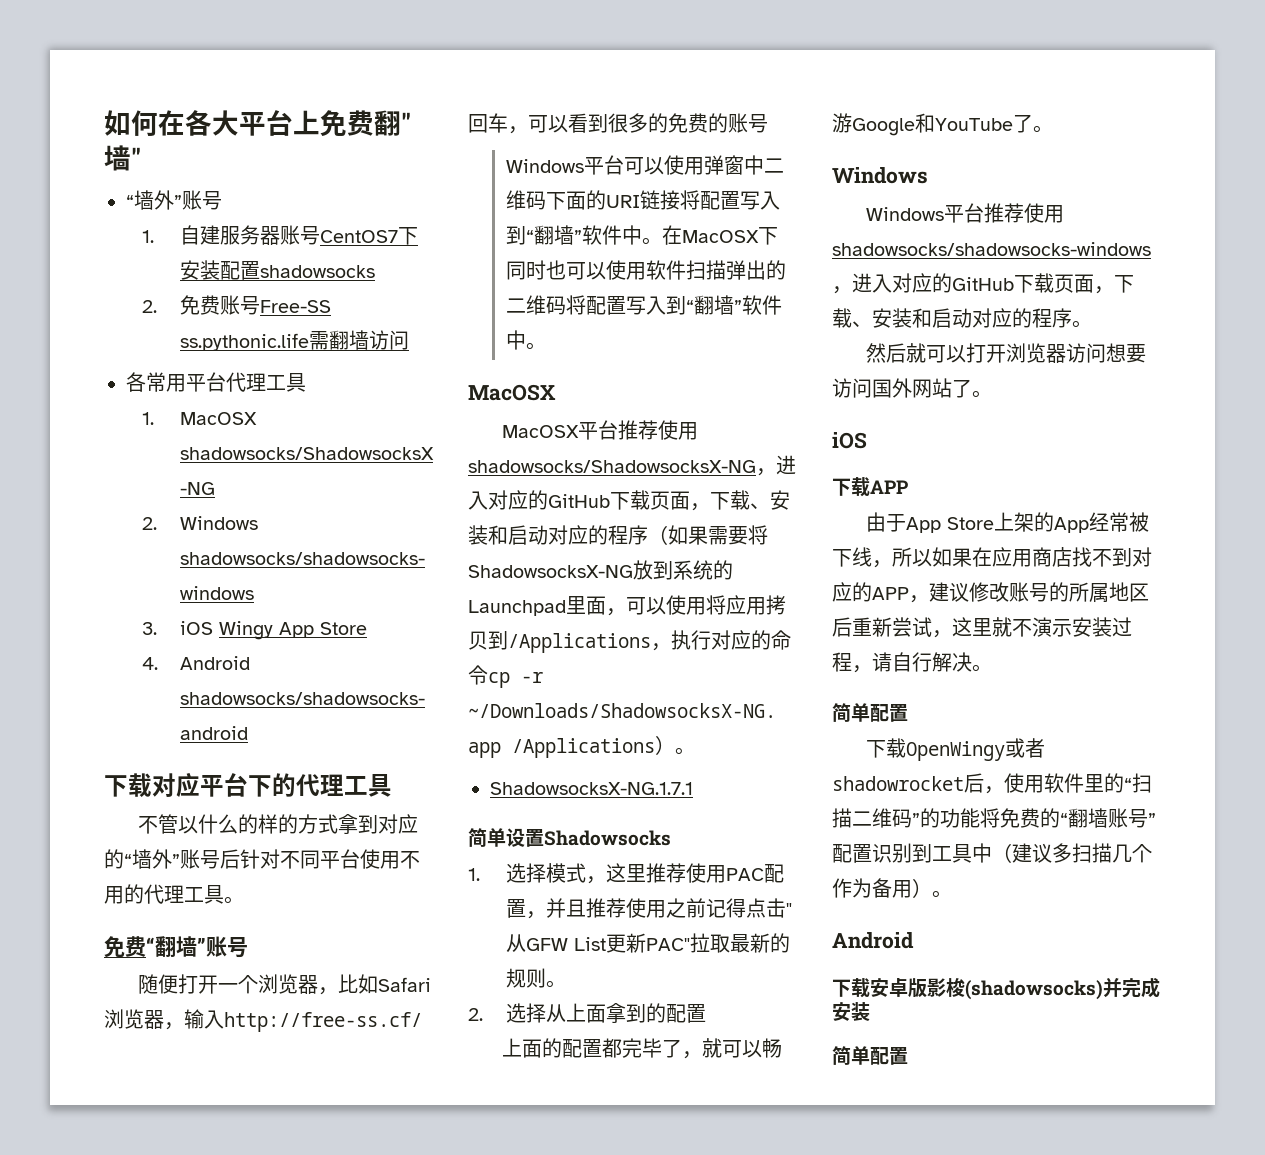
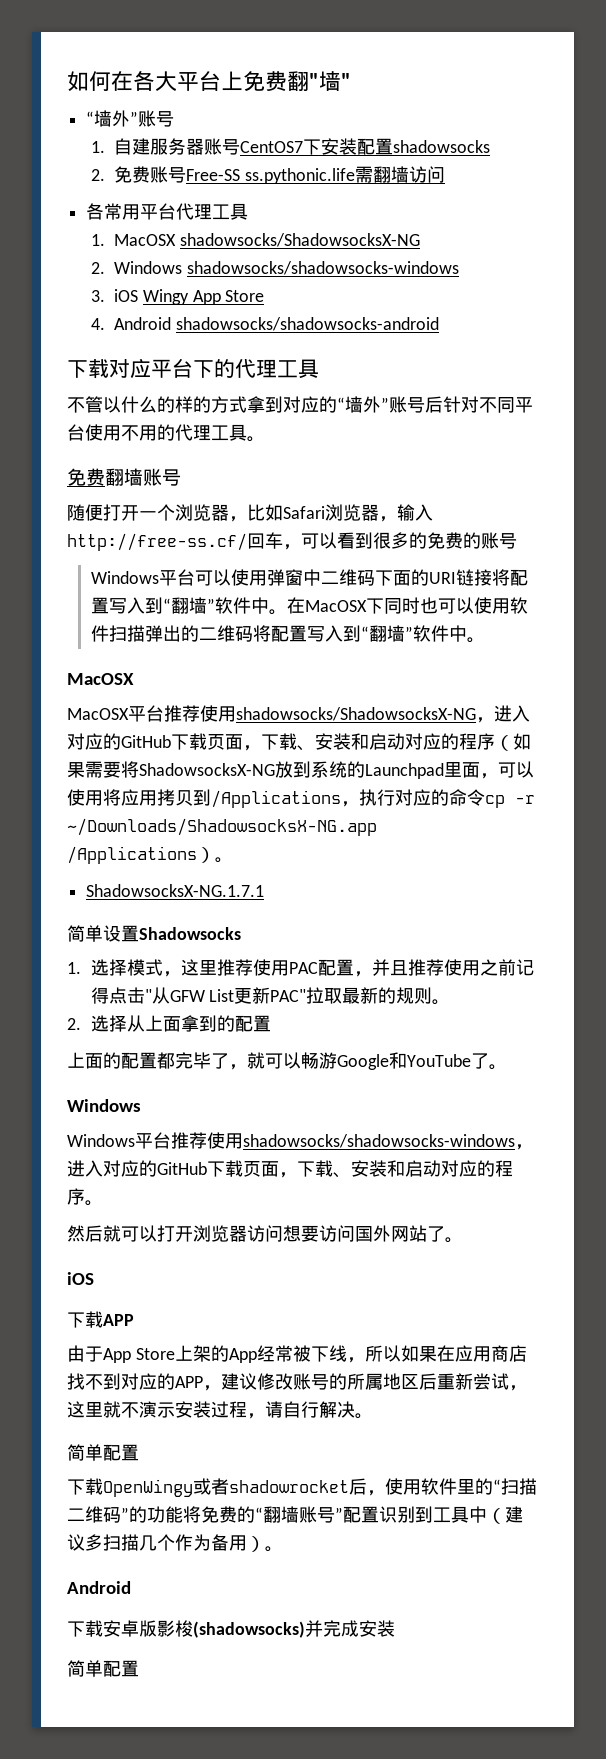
[146,936,206,957] “翻墙” -> [105,468,143,486] 翻墙

